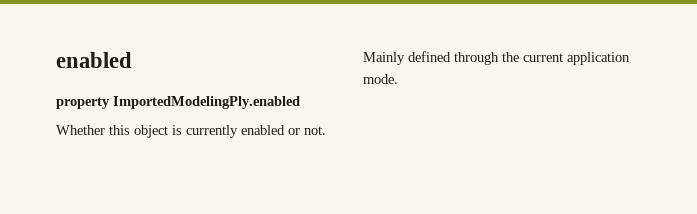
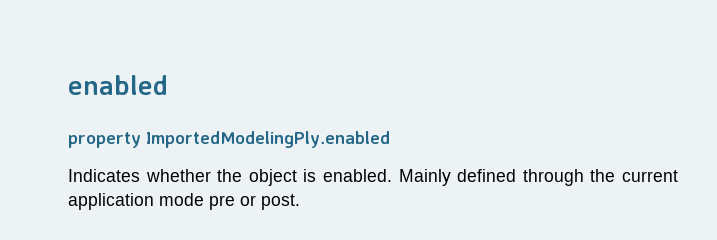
[56,125,326,138] Whether this object is currently enabled or not. -> [68,169,392,186] Indicates whether the object is enabled.
[363,74,398,84] mode. -> [159,193,300,210] mode pre or post.

